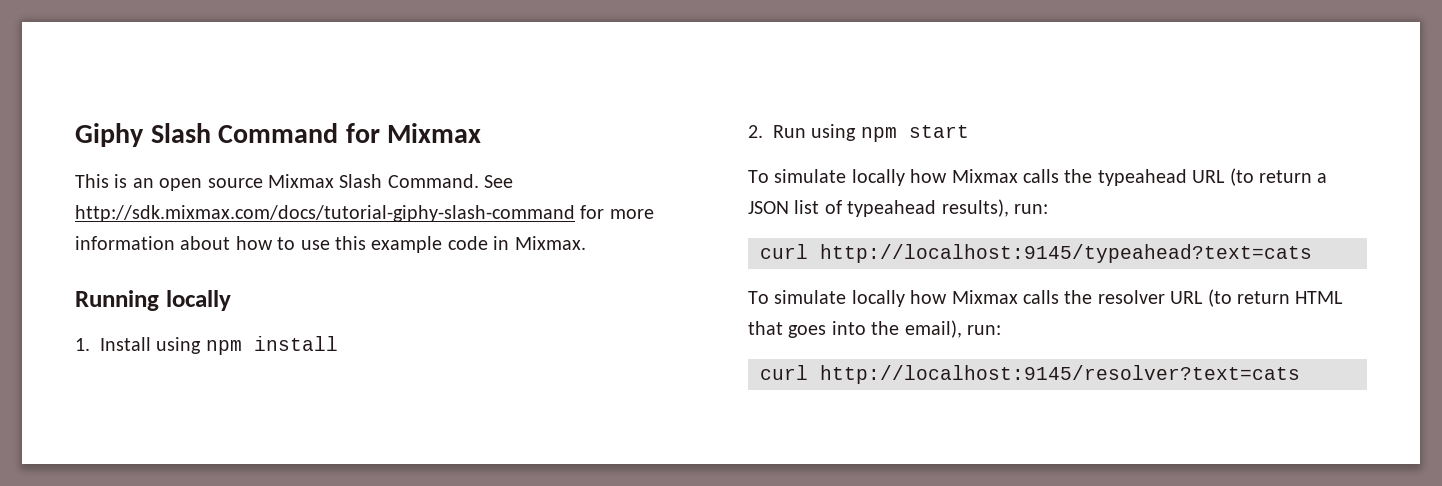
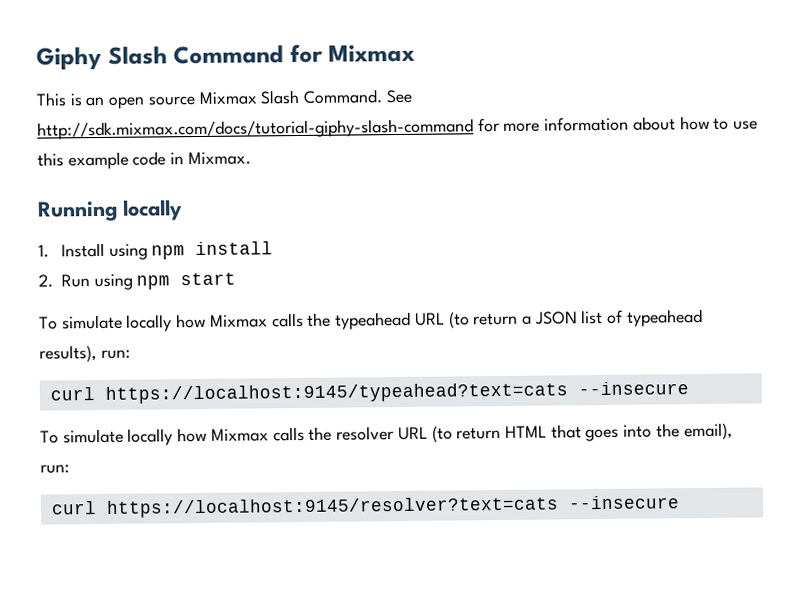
[820,244,1312,263] http://localhost:9145/typeahead?text=cats -> [104,381,689,404] https://localhost:9145/typeahead?text=cats --insecure
[820,365,1300,384] http://localhost:9145/resolver?text=cats -> [105,495,680,518] https://localhost:9145/resolver?text=cats --insecure

